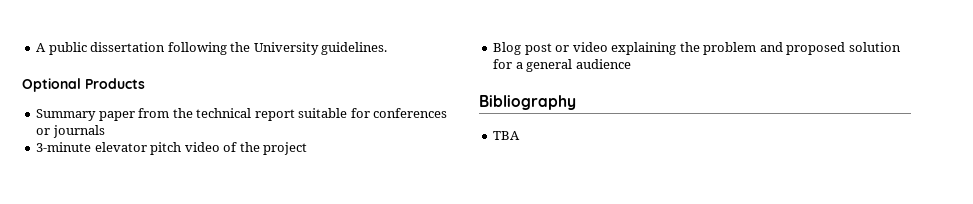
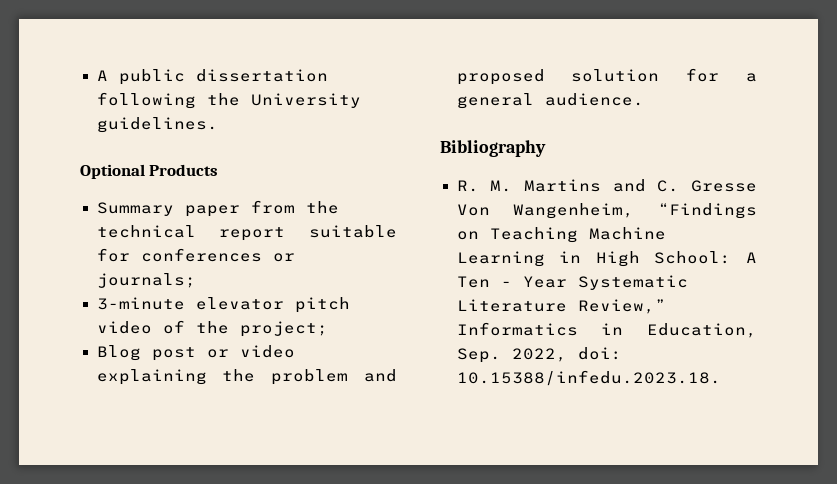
[52,125,105,138] journals -> [96,273,196,288] journals;
[263,142,308,155] project -> [239,321,328,337] project;
[575,59,631,69] audience -> [544,93,644,106] audience.
[493,131,521,140] TBA -> [456,179,757,192] [456,203,757,219] [456,227,666,243] [456,251,757,267] [456,275,688,290] [456,299,666,314] [456,322,757,338] [456,347,622,363] [456,370,721,386] R. M. Martins and C. Gresse Von Wangenheim, “Findings on Teaching Machine Learning in High School: A Ten - Year Systematic Literature Review,” Informatics in Education, Sep. 2022, doi: 10.15388/infedu.2023.18.

